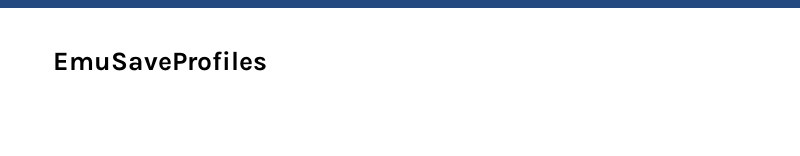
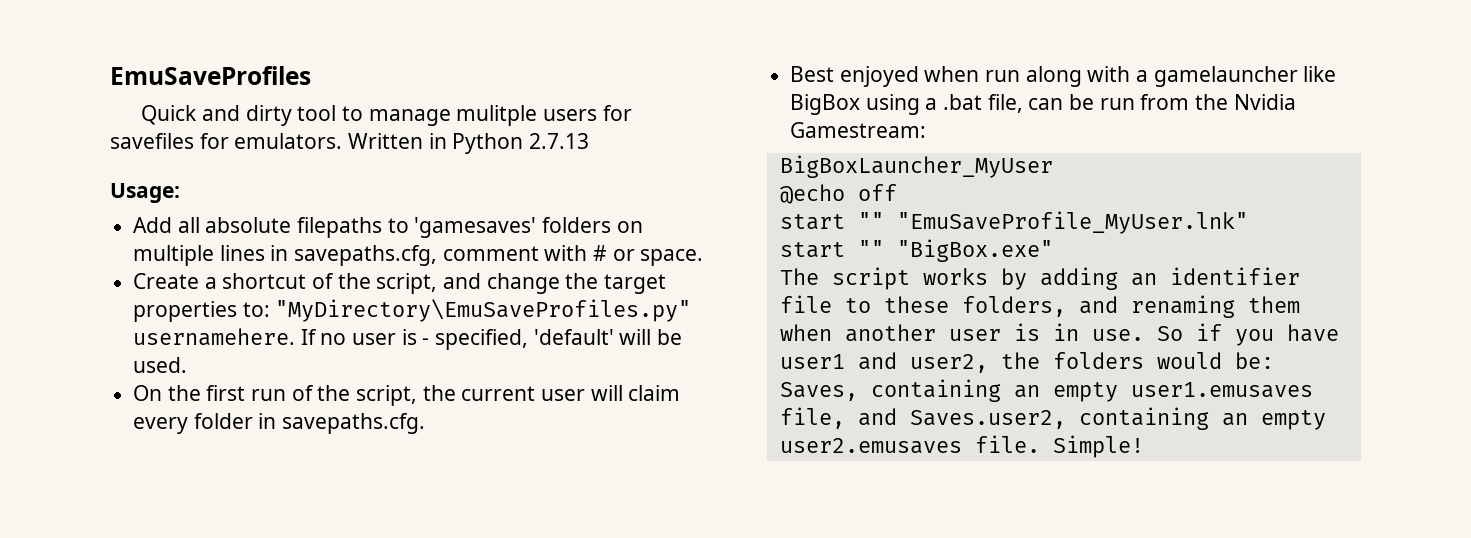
(267, 61) none -> [141,105,632,126] [110,133,590,154] [110,183,180,203] [133,217,643,238] [133,245,704,266] [133,273,667,294] [133,299,692,322] [133,328,683,350] [133,357,188,373] [133,385,681,406] [133,413,426,434] [790,66,1337,87] [790,94,1296,115] [790,122,927,138] [779,155,1053,178] [779,184,897,204] [779,211,1248,234] [779,239,1053,262] [779,267,1300,290] [779,295,1300,318] [779,323,1339,346] [779,352,1274,373] [779,379,1313,402] [779,407,1326,430] [779,435,1144,458] // Quick and dirty tool to manage mulitple users for savefiles for emulators. Written in Python 2.7.13 // Usage: // Add all absolute filepaths to 'gamesaves' folders on multiple lines in savepaths.cfg, comment with # or space. // Create a shortcut of the script, and change the target properties to: "MyDirectory\EmuSaveProfiles.py" usernamehere. If no user is - specified, 'default' will be used. // On the first run of the script, the current user will claim every folder in savepaths.cfg. // Best enjoyed when run along with a gamelauncher like BigBox using a .bat file, can be run from the Nvidia Gamestream: // BigBoxLauncher_MyUser // @echo off // start "" "EmuSaveProfile_MyUser.lnk" // start "" "BigBox.exe" // The script works by adding an identifier file to these folders, and renaming them when another user is in use. So if you have user1 and user2, the folders would be: Saves, containing an empty user1.emusaves file, and Saves.user2, containing an empty user2.emusaves file. Simple!

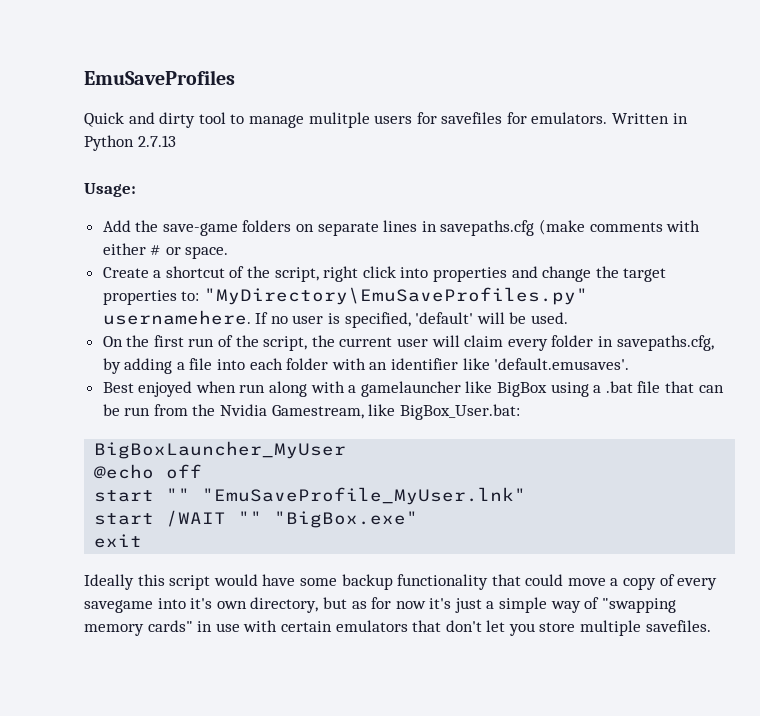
[177,217,537,238] all absolute filepaths to 'gamesaves' -> [135,220,238,236] the save-game
[133,245,215,266] multiple -> [317,222,379,236] separate
[294,245,588,266] savepaths.cfg, comment with -> [440,219,701,236] [102,243,146,255] savepaths.cfg (make comments with either
(438, 283) none -> [323,266,508,282] right click into properties
[422,338,430,345] - -> (341, 318) none
[282,413,426,434] savepaths.cfg. -> [616,335,714,351] [102,358,630,374] savepaths.cfg, by adding a file into each folder with an identifier like 'default.emusaves'.
[987,94,1023,113] file, -> [637,381,694,393] file that
[790,122,927,138] Gamestream: -> [271,404,520,420] Gamestream, like BigBox_User.bat:
(845, 250) none -> [166,510,227,527] /WAIT
[779,267,1300,290] [779,295,1300,318] [779,323,1339,346] [779,352,1274,373] [779,379,1313,402] [779,407,1326,430] [779,435,1144,458] The script works by adding an identifier file to these folders, and renaming them when another user is in use. So if you have user1 and user2, the folders would be: Saves, containing an empty user1.emusaves file, and Saves.user2, containing an empty user2.emusaves file. Simple! -> [94,534,143,548] [84,574,718,590] [84,597,676,613] [84,620,711,636] exit // Ideally this script would have some backup functionality that could move a copy of every savegame into it's own directory, but as for now it's just a simple way of "swapping memory cards" in use with certain emulators that don't let you store multiple savefiles.

